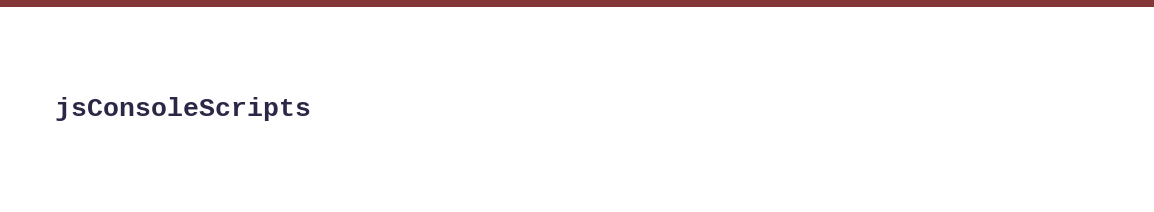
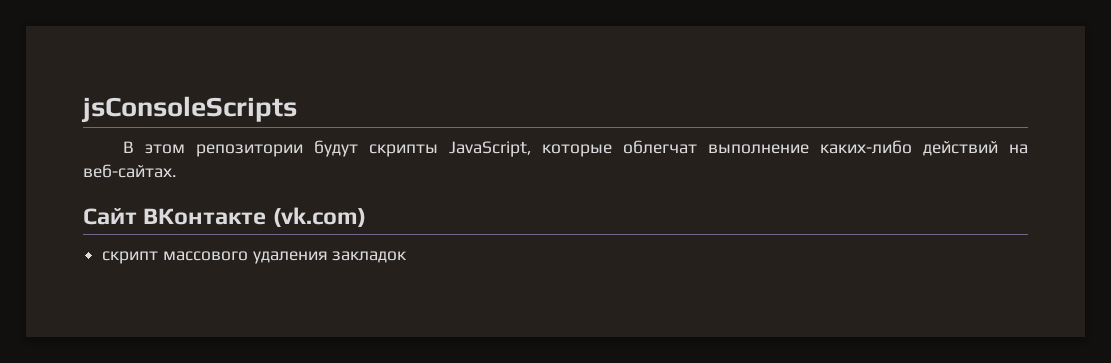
(311, 109) none -> [122,140,1028,157] [83,164,176,178] [83,207,366,227] [102,251,408,264] // В этом репозитории будут скрипты JavaScript, которые облегчат выполнение каких-либо действий на веб-сайтах. // Сайт ВКонтакте (vk.com) // скрипт массового удаления закладок

